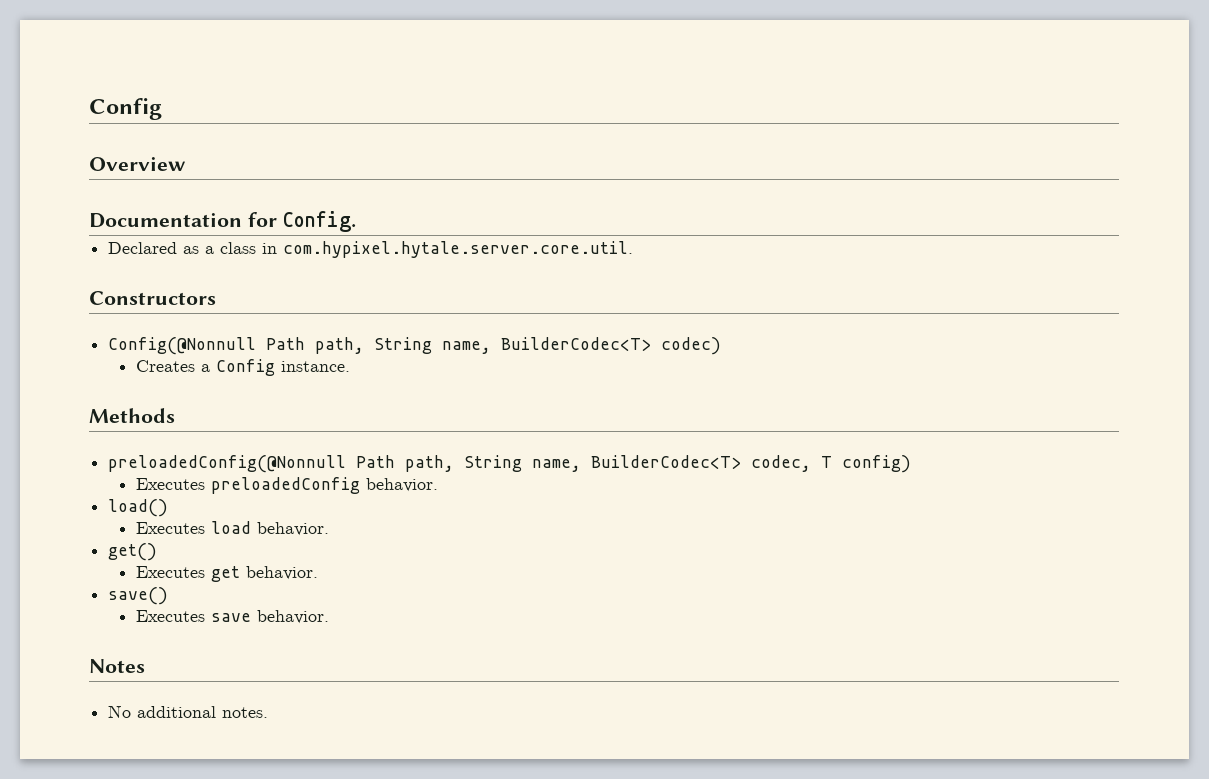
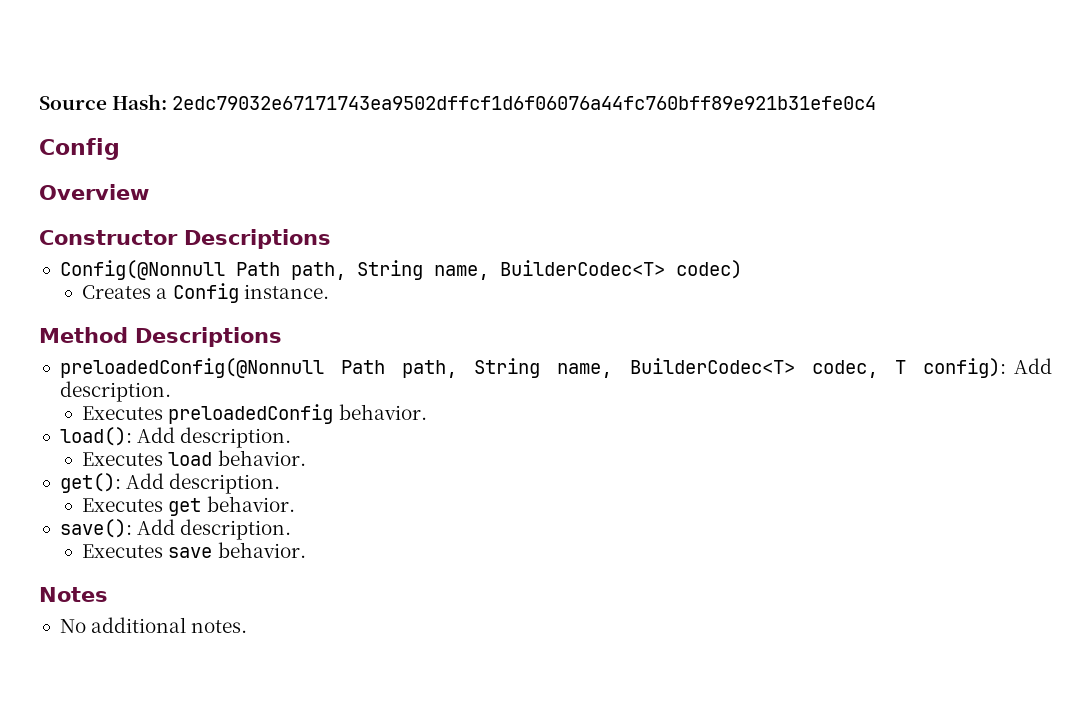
(89, 109) none -> [39,94,877,110] Source Hash: 2edc79032e67171743ea9502dffcf1d6f06076a44fc760bff89e921b31efe0c4 //
[89,211,356,232] [108,241,634,258] [89,291,216,305] Documentation for Config. // Declared as a class in com.hypixel.hytale.server.core.util. // Constructors -> [39,229,331,249] Constructor Descriptions
[89,408,175,423] Methods -> [39,327,282,347] Method Descriptions
[842,455,912,473] config) -> [923,358,1053,378] [59,381,171,402] config): Add description.
[108,499,169,517] load() -> [59,427,292,448] load(): Add description.
[108,543,158,561] get() -> [59,473,281,494] get(): Add description.
[108,587,169,605] save() -> [59,519,292,540] save(): Add description.

